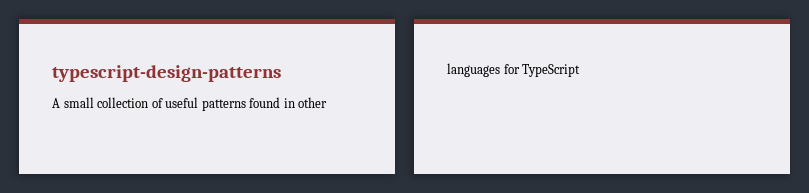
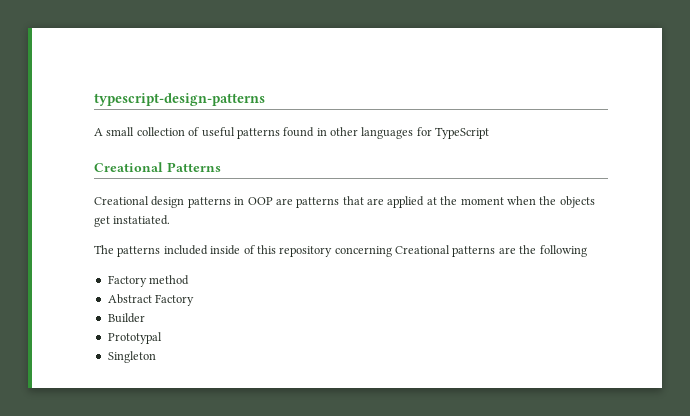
(581, 70) none -> [94,162,221,172] [94,196,595,208] [94,215,171,227] [94,245,587,257] [107,275,190,287] [107,294,195,306] [107,313,145,323] [107,332,162,344] [107,351,156,363] // Creational Patterns // Creational design patterns in OOP are patterns that are applied at the moment when the objects get instatiated. // The patterns included inside of this repository concerning Creational patterns are the following // Factory method // Abstract Factory // Builder // Prototypal // Singleton

